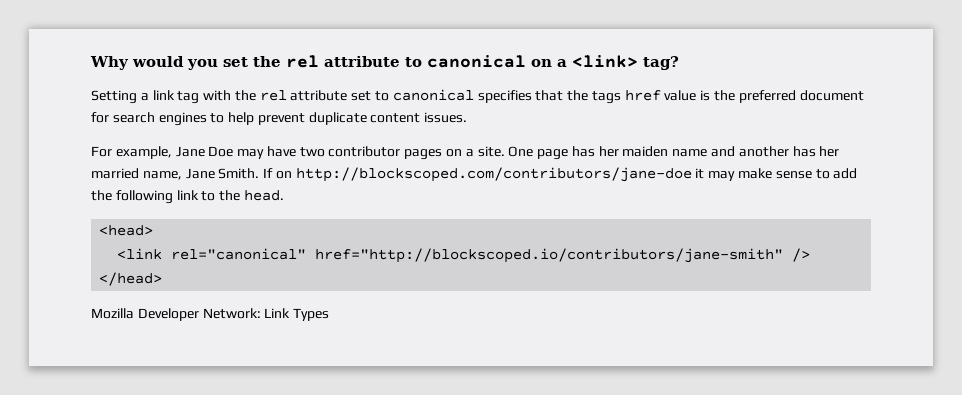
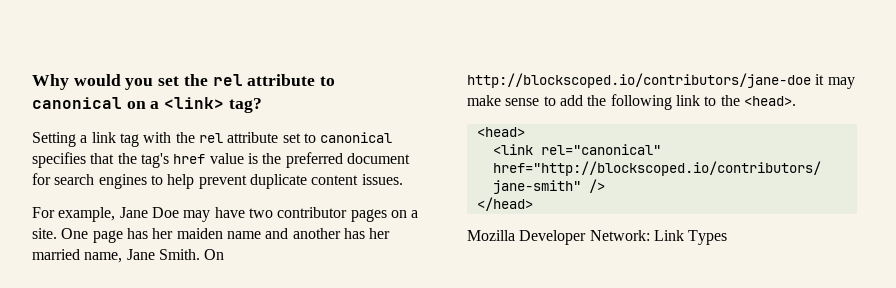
[591,91,621,104] tags -> [140,153,169,168] tag's
[263,167,692,182] If on http://blockscoped.com/contributors/jane-doe -> [204,249,225,260] [467,73,811,88] On http://blockscoped.io/contributors/jane-doe
[243,190,284,201] head. -> [743,96,796,106] <head>.

